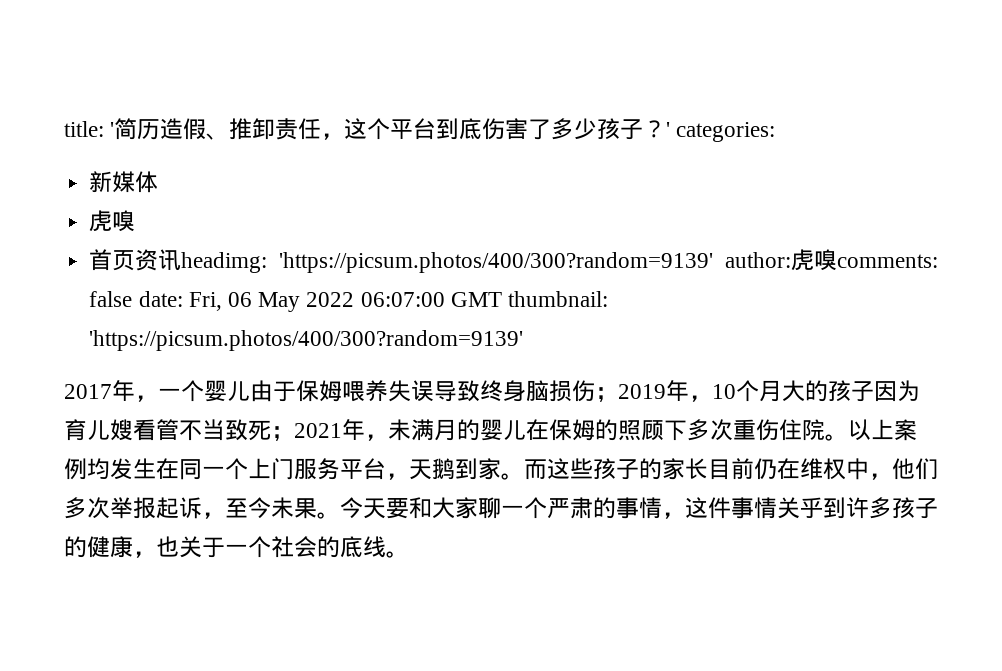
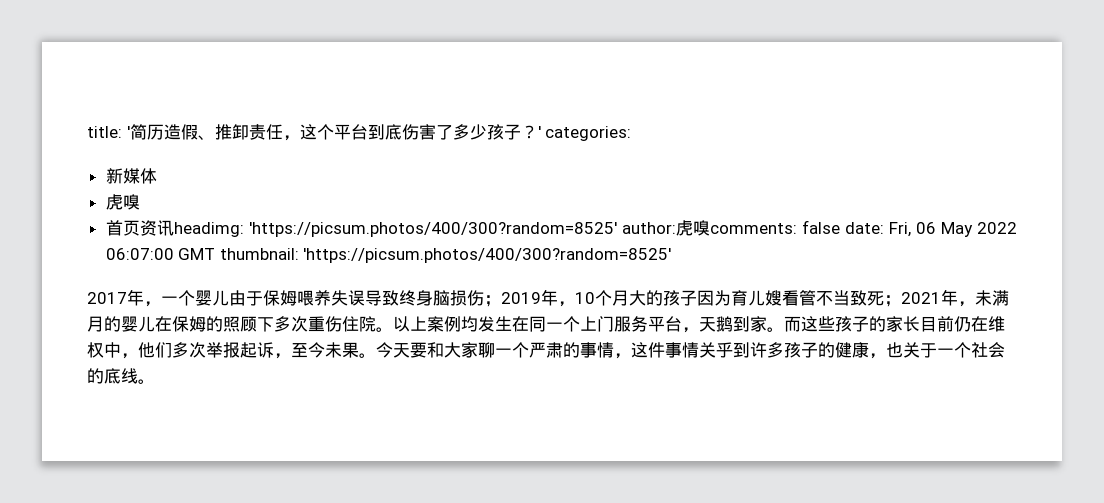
[279,252,714,273] 'https://picsum.photos/400/300?random=9139' -> [248,222,617,237] 'https://picsum.photos/400/300?random=8525'
[89,330,524,351] 'https://picsum.photos/400/300?random=9139' -> [303,248,672,263] 'https://picsum.photos/400/300?random=8525'

